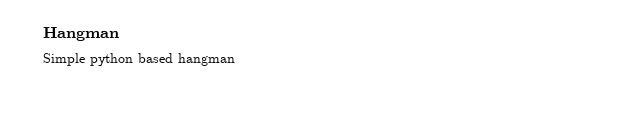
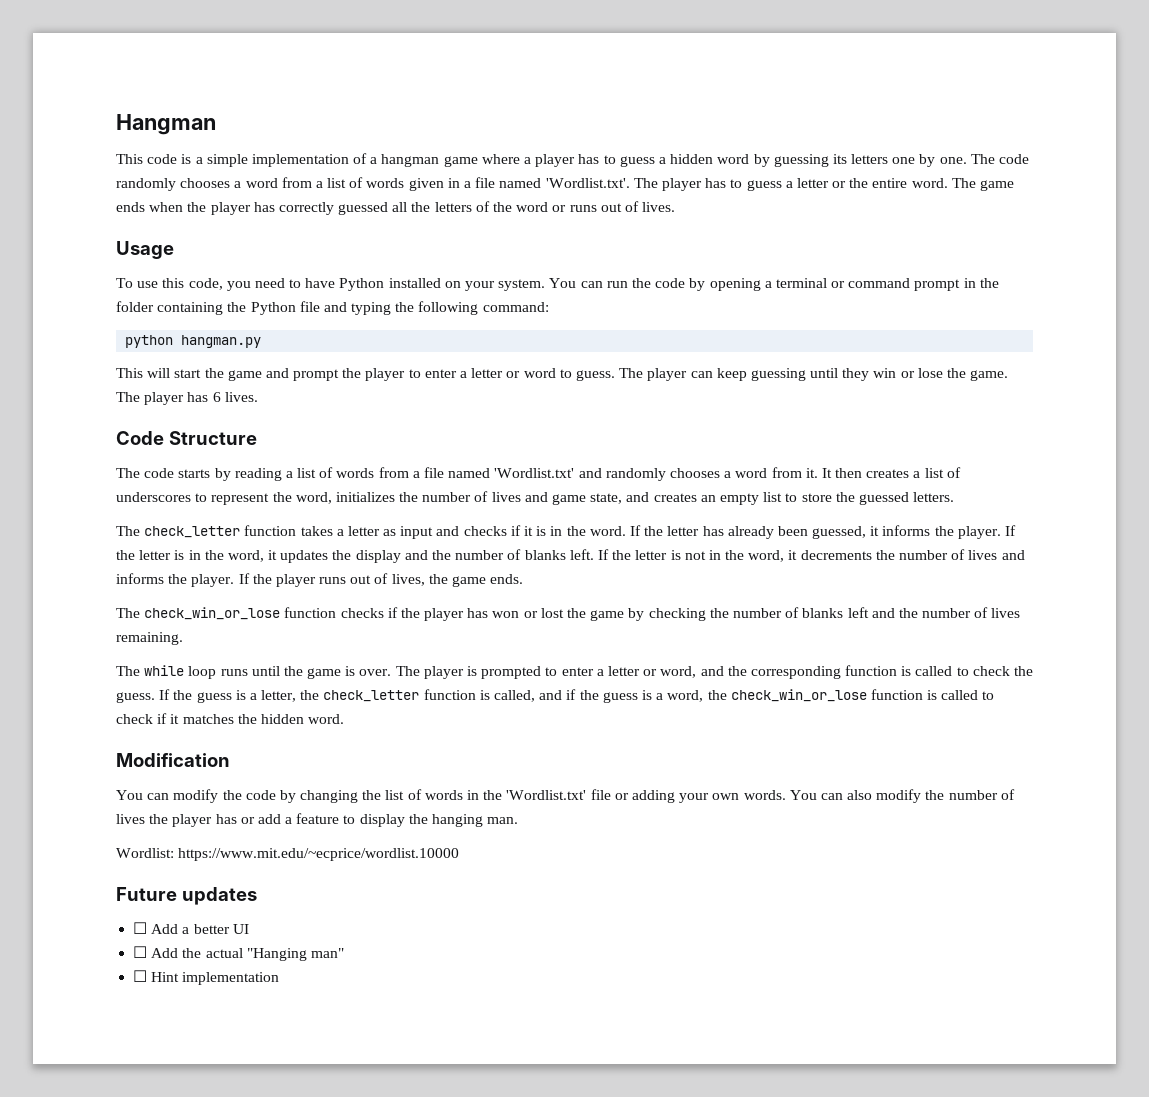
[43,53,235,66] Simple python based hangman -> [116,153,1029,167] [116,177,1014,191] [116,201,676,215] [116,241,174,259] [116,278,999,291] [116,301,549,315] [125,335,262,348] [116,368,1009,381] [116,392,258,405] [116,431,257,445] [116,467,961,481] [116,491,955,505] [116,525,1016,539] [116,549,1025,563] [116,573,524,587] [116,607,1021,621] [116,632,183,645] [116,665,1033,679] [116,689,995,703] [116,713,345,724] [116,753,230,767] [116,789,1015,803] [116,813,519,827] [116,848,460,861] [116,887,257,905] [133,922,249,934] [133,946,344,961] [133,970,280,985] This code is a simple implementation of a hangman game where a player has to guess a hidden word by guessing its letters one by one. The code randomly chooses a word from a list of words given in a file named 'Wordlist.txt'. The player has to guess a letter or the entire word. The game ends when the player has correctly guessed all the letters of the word or runs out of lives. // Usage // To use this code, you need to have Python installed on your system. You can run the code by opening a terminal or command prompt in the folder containing the Python file and typing the following command: // python hangman.py // This will start the game and prompt the player to enter a letter or word to guess. The player can keep guessing until they win or lose the game. The player has 6 lives. // Code Structure // The code starts by reading a list of words from a file named 'Wordlist.txt' and randomly chooses a word from it. It then creates a list of underscores to represent the word, initializes the number of lives and game state, and creates an empty list to store the guessed letters. // The check_letter function takes a letter as input and checks if it is in the word. If the letter has already been guessed, it informs the player. If the letter is in the word, it updates the display and the number of blanks left. If the letter is not in the word, it decrements the number of lives and informs the player. If the player runs out of lives, the game ends. // The check_win_or_lose function checks if the player has won or lost the game by checking the number of blanks left and the number of lives remaining. // The while loop runs until the game is over. The player is prompted to enter a letter or word, and the corresponding function is called to check the guess. If the guess is a letter, the check_letter function is called, and if the guess is a word, the check_win_or_lose function is called to check if it matches the hidden word. // Modification // You can modify the code by changing the list of words in the 'Wordlist.txt' file or adding your own words. You can also modify the number of lives the player has or add a feature to display the hanging man. // Wordlist: https://www.mit.edu/~ecprice/wordlist.10000 // Future updates // ☐ Add a better UI // ☐ Add the actual "Hanging man" // ☐ Hint implementation

